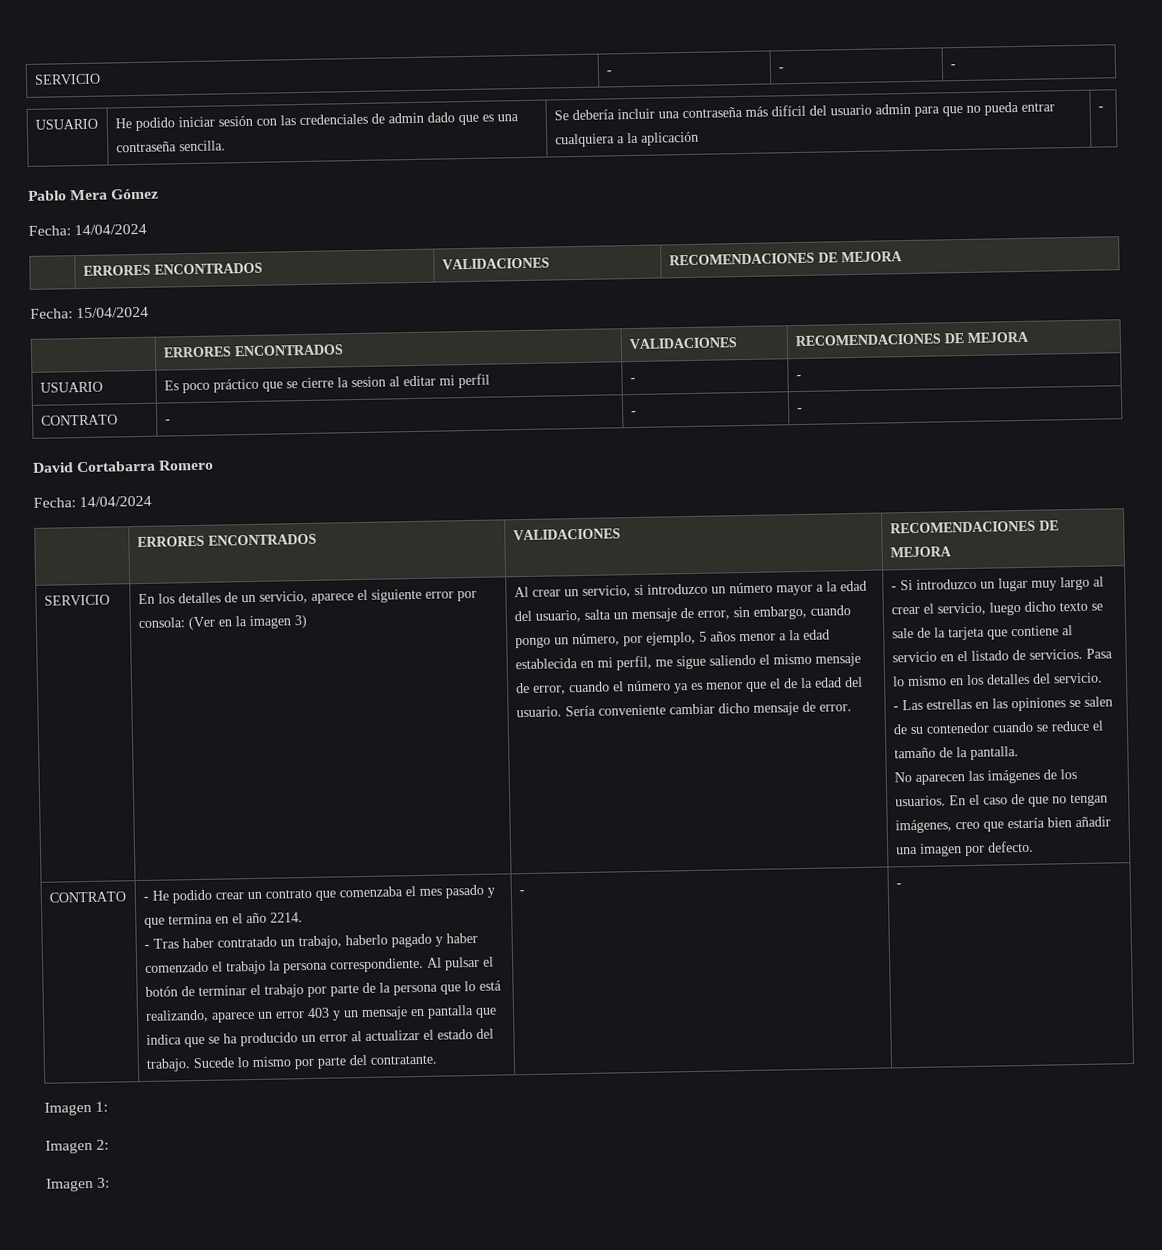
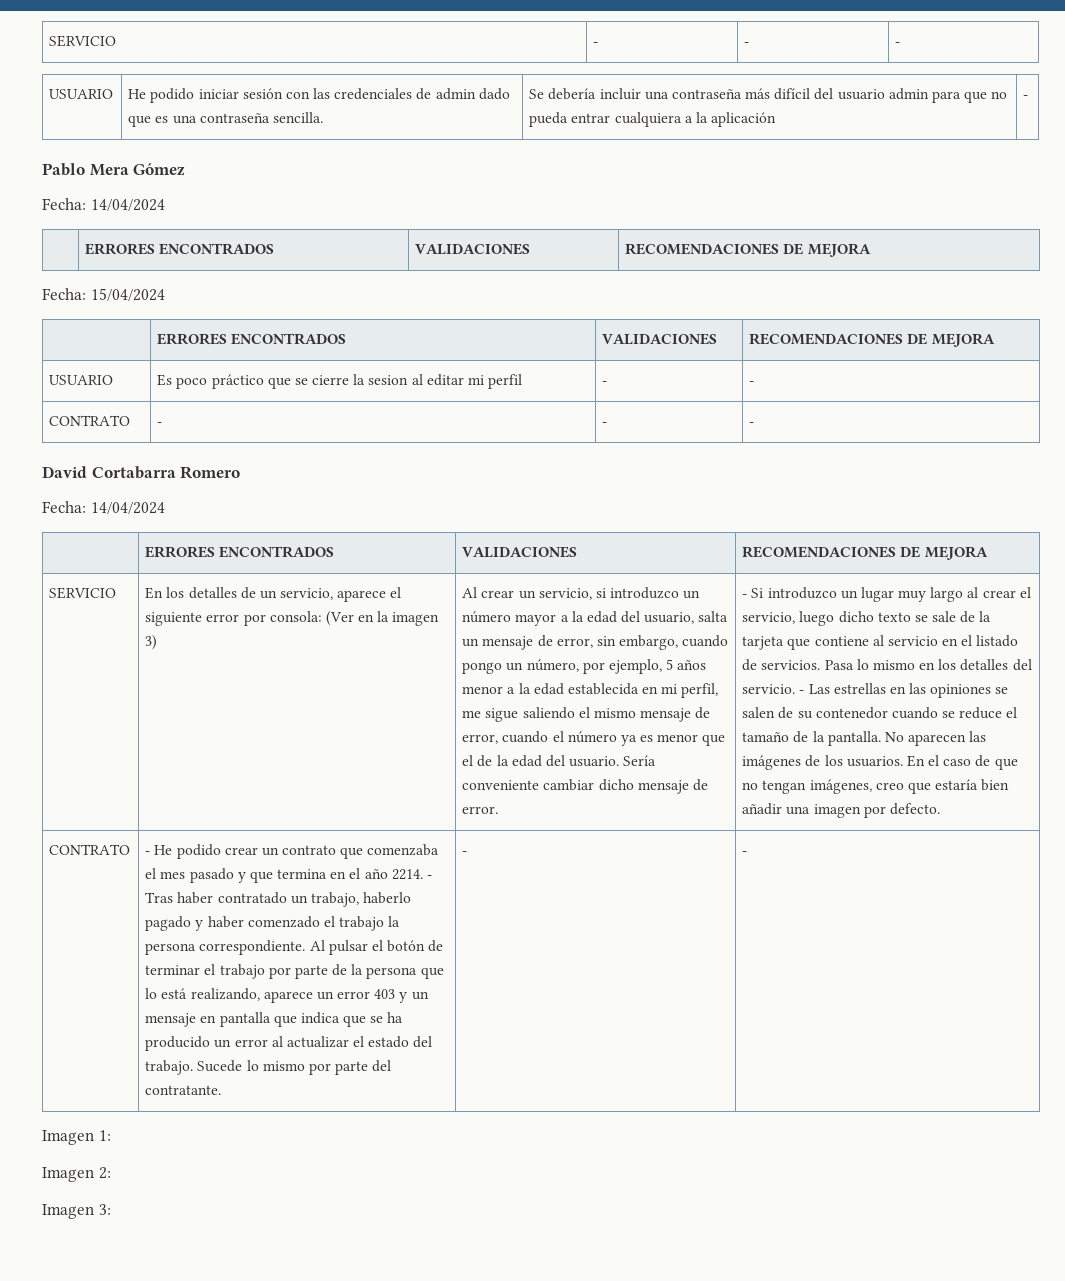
(1103, 678) // -> (796, 689) none
(1019, 753) // -> (881, 738) none
(303, 917) // -> (423, 874) none

